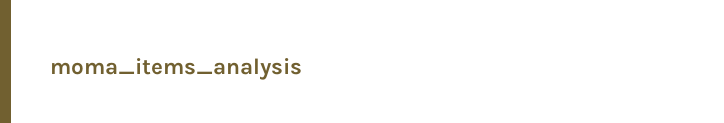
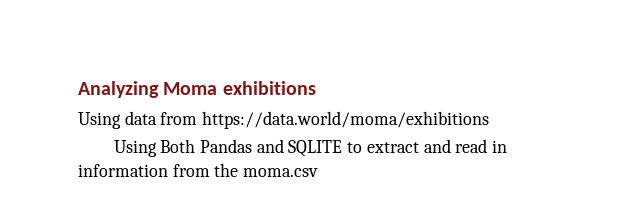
[50,58,302,80] moma_items_analysis -> [78,81,316,98] [78,111,490,129] [113,139,508,157] [78,163,319,177] Analyzing Moma exhibitions // Using data from https://data.world/moma/exhibitions // Using Both Pandas and SQLITE to extract and read in information from the moma.csv

